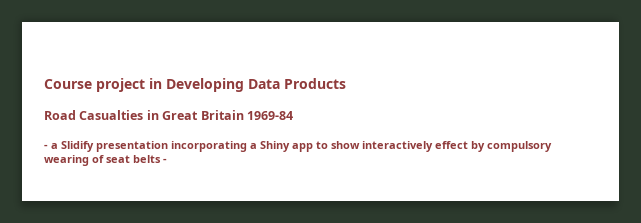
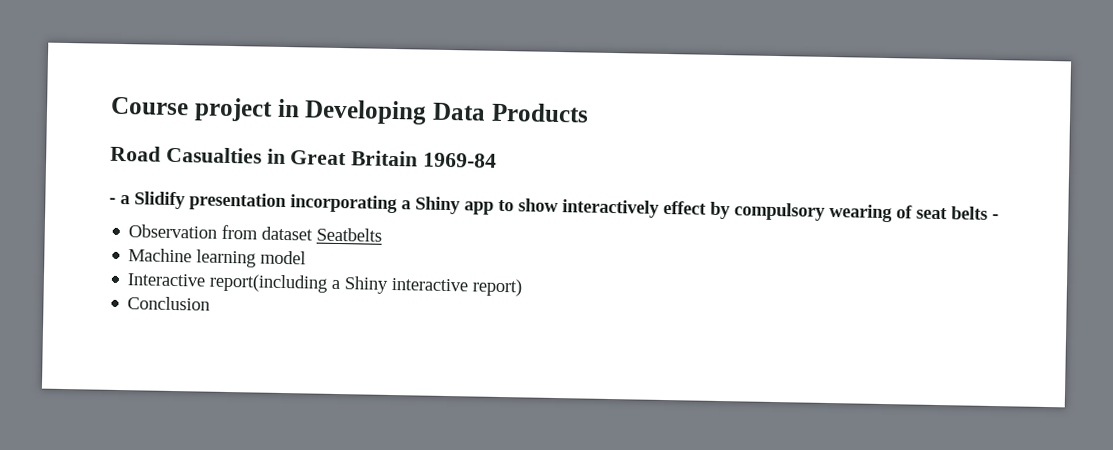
(167, 160) none -> [128,224,383,242] [128,248,307,268] [127,273,523,297] [127,296,211,311] // Observation from dataset Seatbelts // Machine learning model // Interactive report(including a Shiny interactive report) // Conclusion

